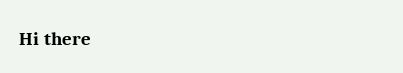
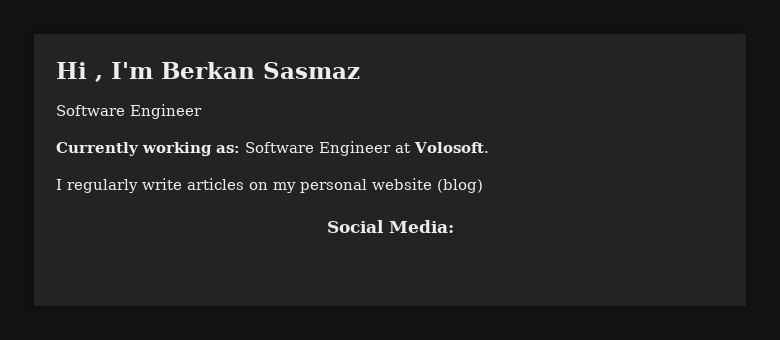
[43,32,91,45] there -> [95,62,360,82] [56,104,202,119] [56,141,489,156] [56,178,483,193] [326,220,454,233] , I'm Berkan Sasmaz // Software Engineer // Currently working as: Software Engineer at Volosoft. // I regularly write articles on my personal website (blog) // Social Media:

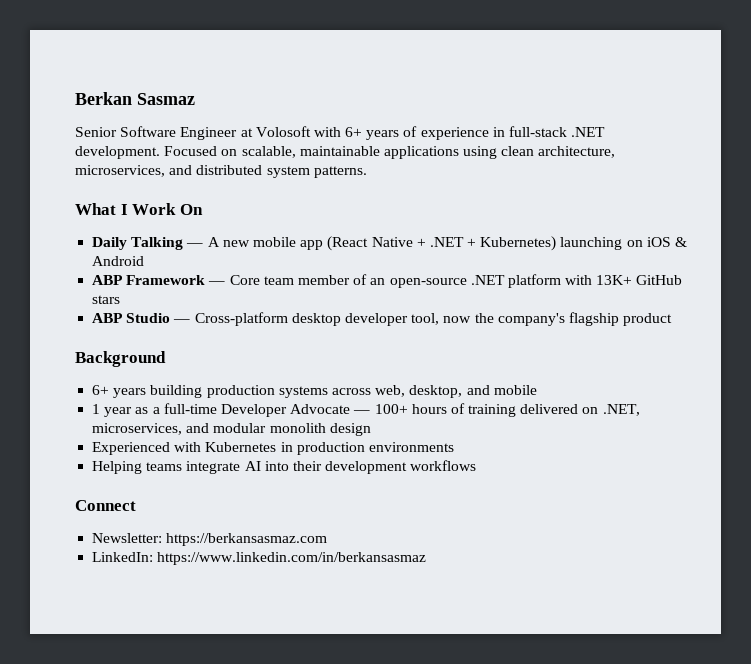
[56,62,153,82] Hi , I'm -> (75, 98) none
[56,104,202,119] [56,141,489,156] [56,178,483,193] [326,220,454,233] Software Engineer // Currently working as: Software Engineer at Volosoft. // I regularly write articles on my personal website (blog) // Social Media: -> [75,126,606,140] [75,146,616,159] [75,165,367,178] [75,203,203,215] [92,236,688,251] [92,256,145,266] [92,274,683,288] [92,295,121,304] [92,312,673,326] [75,351,166,367] [92,385,537,398] [92,403,640,417] [92,423,371,436] [92,442,454,455] [92,460,477,474] [75,500,136,511] [92,533,328,546] [92,552,427,565] Senior Software Engineer at Volosoft with 6+ years of experience in full-stack .NET development. Focused on scalable, maintainable applications using clean architecture, microservices, and distributed system patterns. // What I Work On // Daily Talking — A new mobile app (React Native + .NET + Kubernetes) launching on iOS & Android // ABP Framework — Core team member of an open-source .NET platform with 13K+ GitHub stars // ABP Studio — Cross-platform desktop developer tool, now the company's flagship product // Background // 6+ years building production systems across web, desktop, and mobile // 1 year as a full-time Developer Advocate — 100+ hours of training delivered on .NET, microservices, and modular monolith design // Experienced with Kubernetes in production environments // Helping teams integrate AI into their development workflows // Connect // Newsletter: https://berkansasmaz.com // LinkedIn: https://www.linkedin.com/in/berkansasmaz

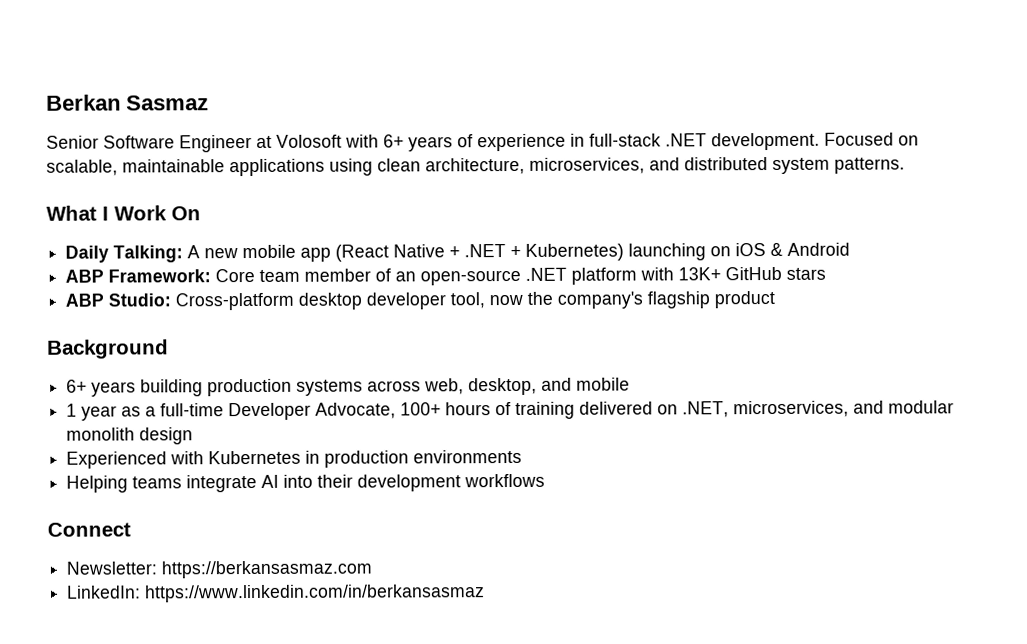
[131,237,204,250] Talking — -> [113,245,184,263] Talking:
[126,275,226,285] Framework — -> [108,269,212,283] Framework:
[126,313,191,323] Studio — -> [108,293,172,307] Studio:
[290,404,371,414] Advocate — -> [315,402,397,419] Advocate,

